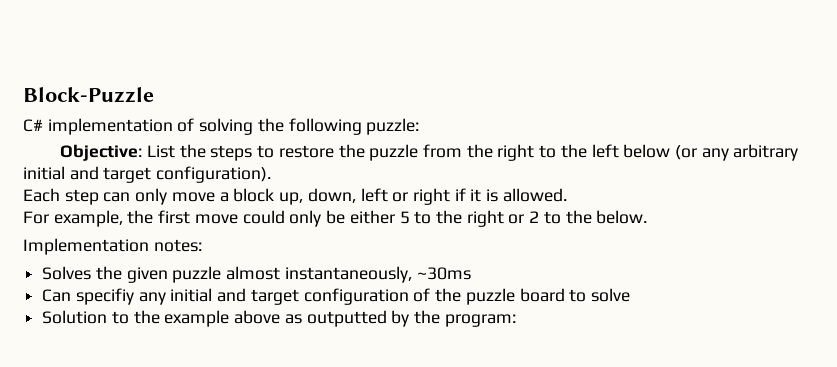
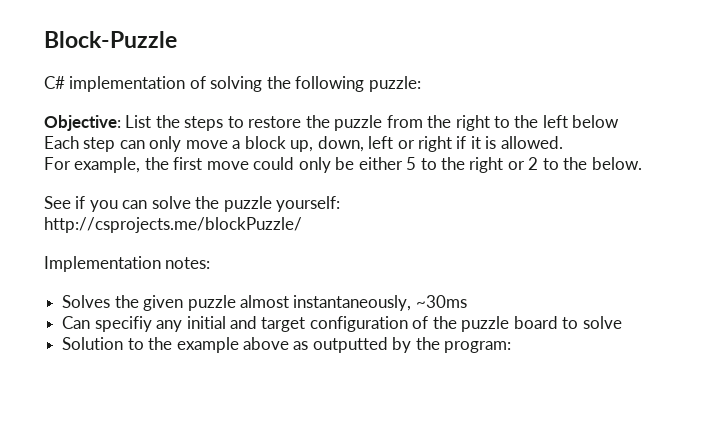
[675,144,799,161] [23,166,272,183] (or any arbitrary initial and target configuration). -> (620, 121) none
(648, 217) none -> [44,196,341,212] [44,217,302,233] // See if you can solve the puzzle yourself: // http://csprojects.me/blockPuzzle/

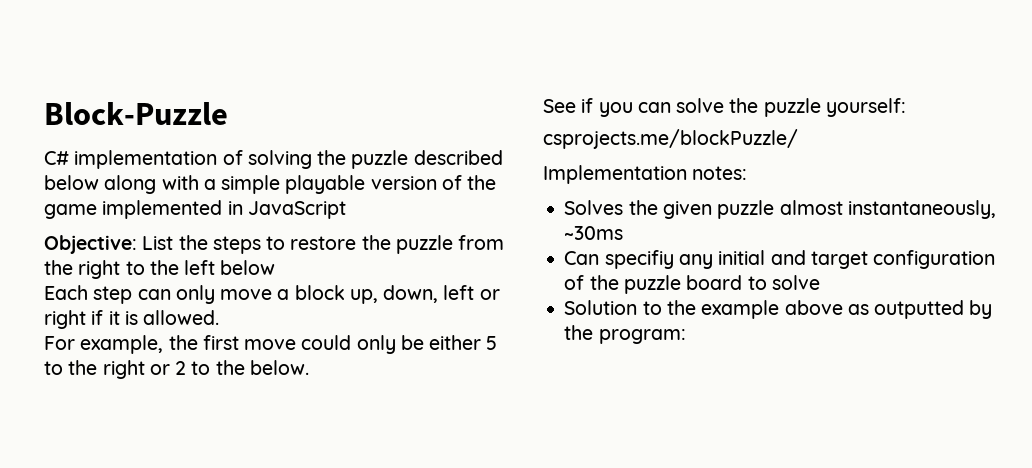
[295,76,421,92] following puzzle: -> [351,150,503,169] [44,175,497,194] [44,200,346,219] puzzle described below along with a simple playable version of the game implemented in JavaScript
[44,217,302,233] http://csprojects.me/blockPuzzle/ -> [543,129,798,149] csprojects.me/blockPuzzle/

